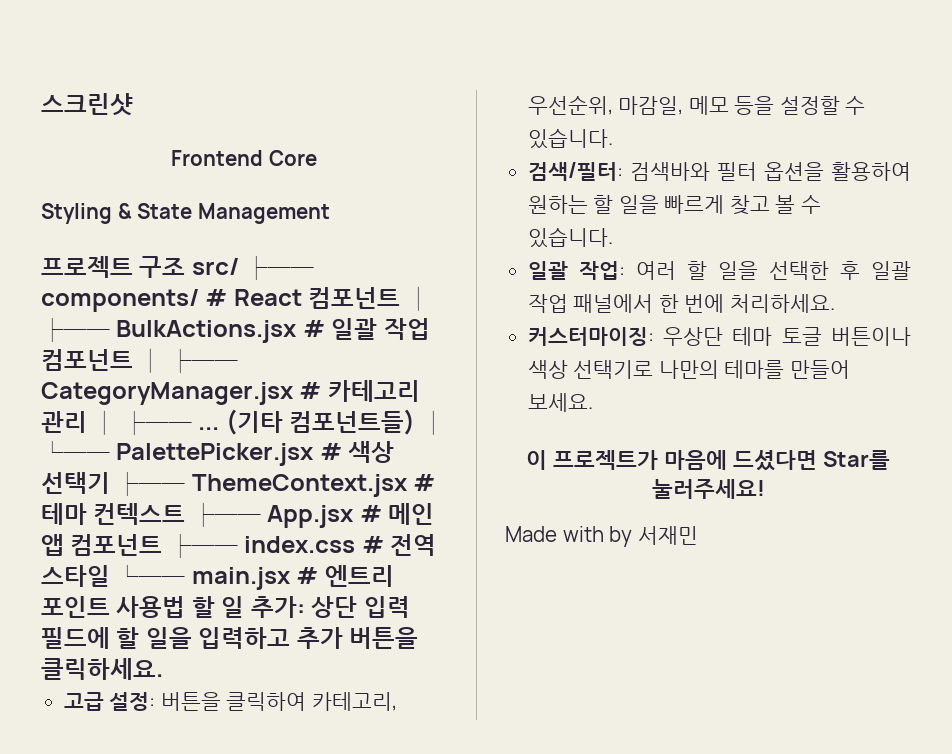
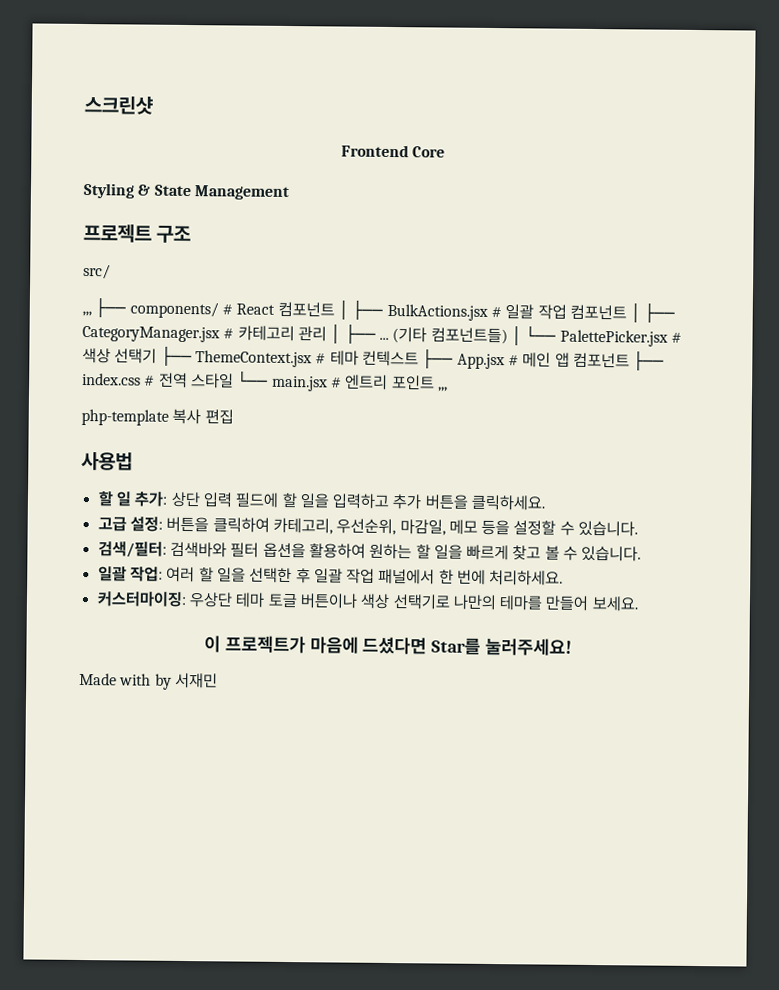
(186, 267) none -> (192, 234) //
(239, 266) none -> [82,310,92,317] // ,,,
(110, 607) none -> [437,386,448,392] [81,408,234,426] ,,, // php-template 복사 편집 //
(186, 607) none -> (133, 461) //

